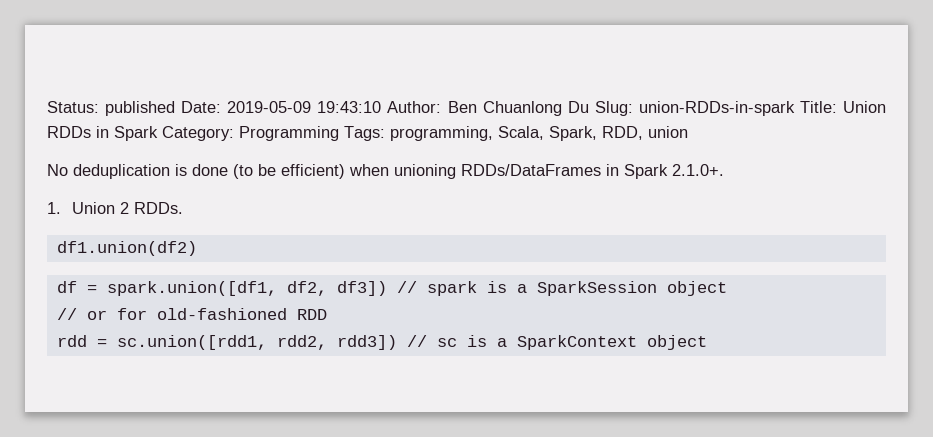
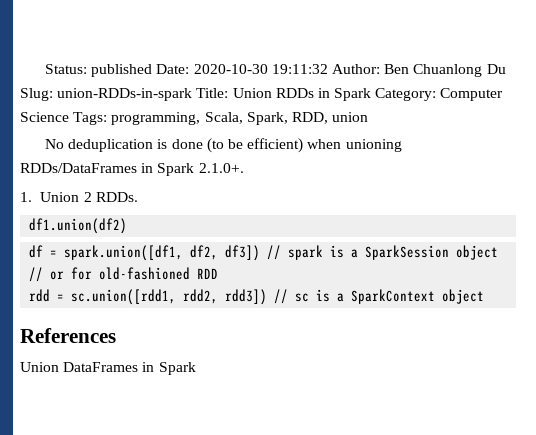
[227,101,382,113] 2019-05-09 19:43:10 -> [193,64,328,74] 2020-10-30 19:11:32
[239,126,339,141] Programming -> [440,88,504,101] [20,112,69,122] Computer Science
(707, 342) none -> [20,328,116,343] [20,362,196,375] // References // Union DataFrames in Spark

